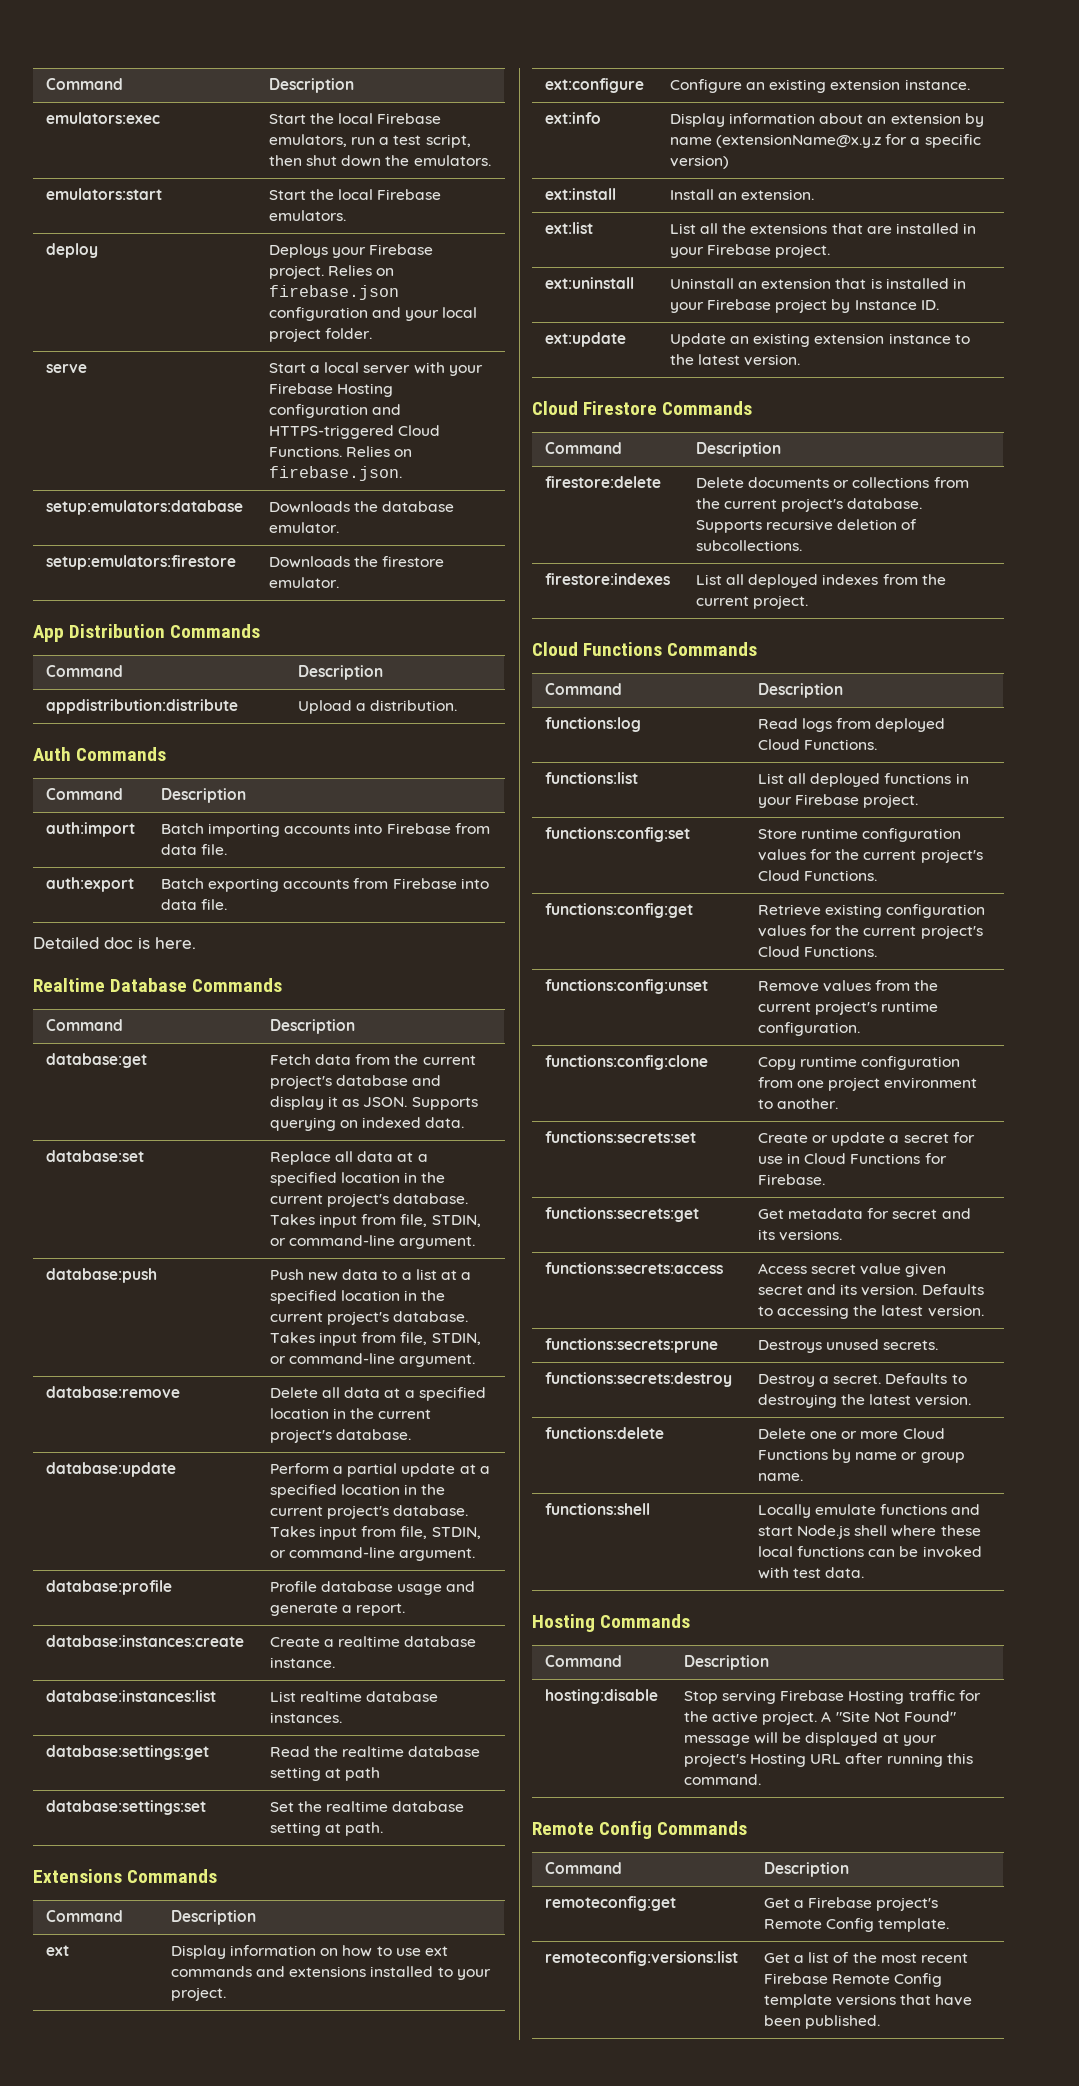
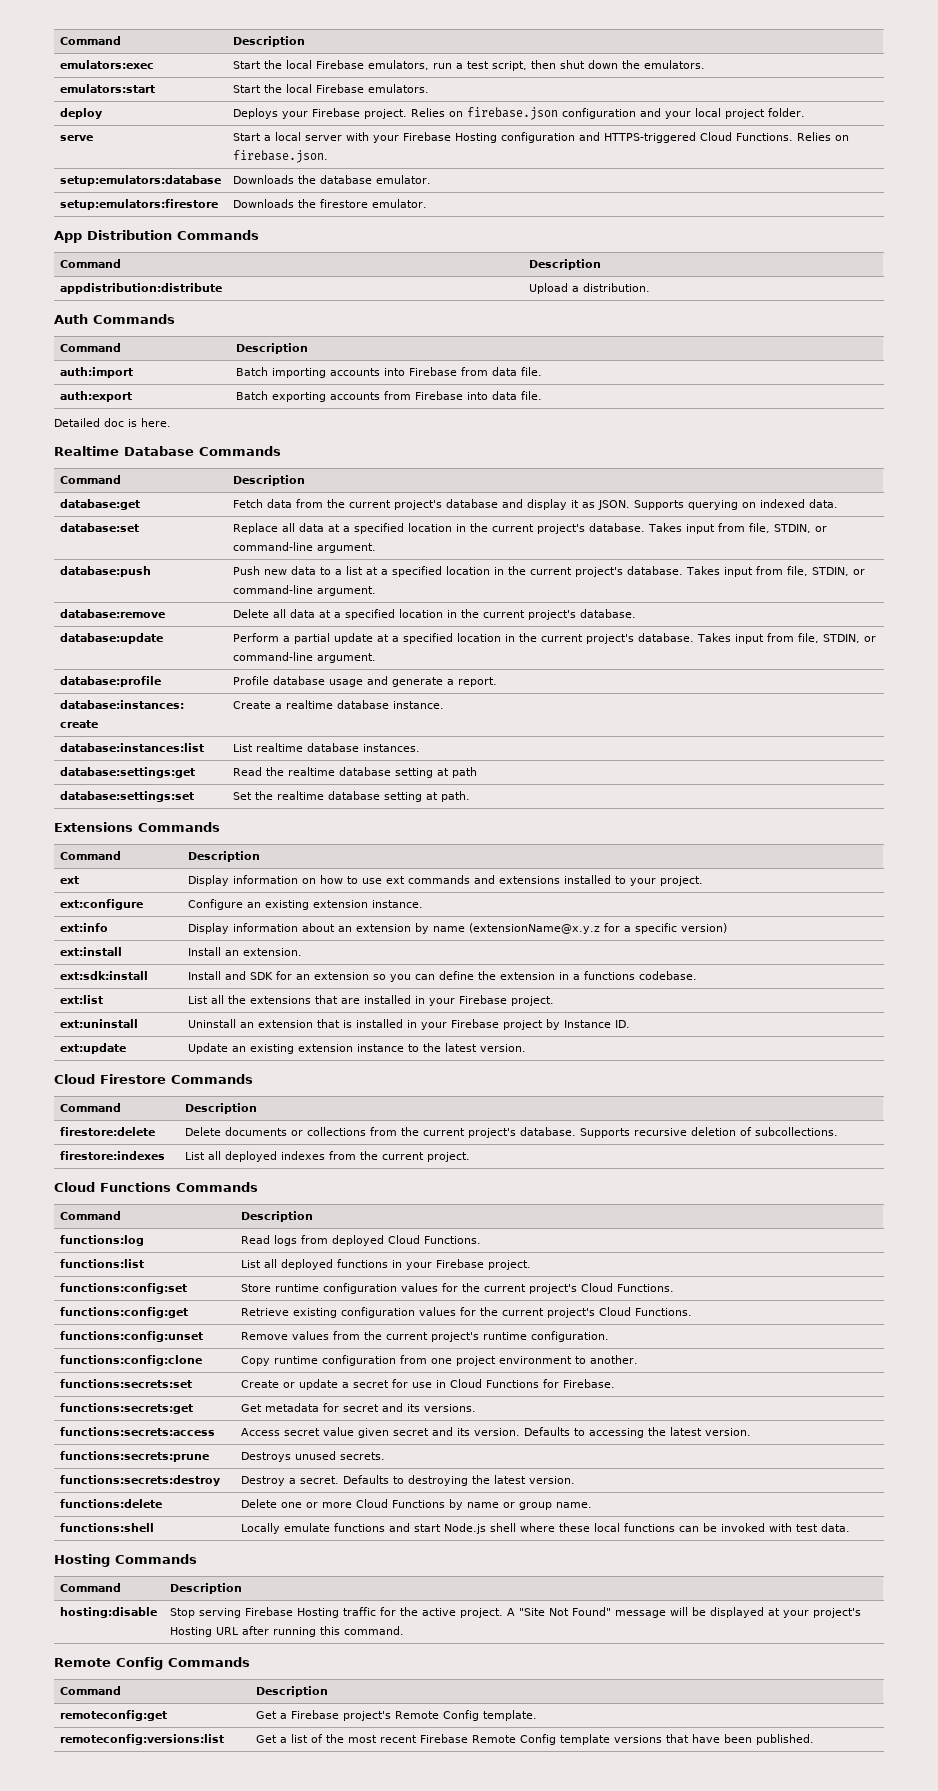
(815, 194) none -> [60,971,149,980] [188,971,698,982] // ext:sdk:install | Install and SDK for an extension so you can define the extension in a functions codebase.

